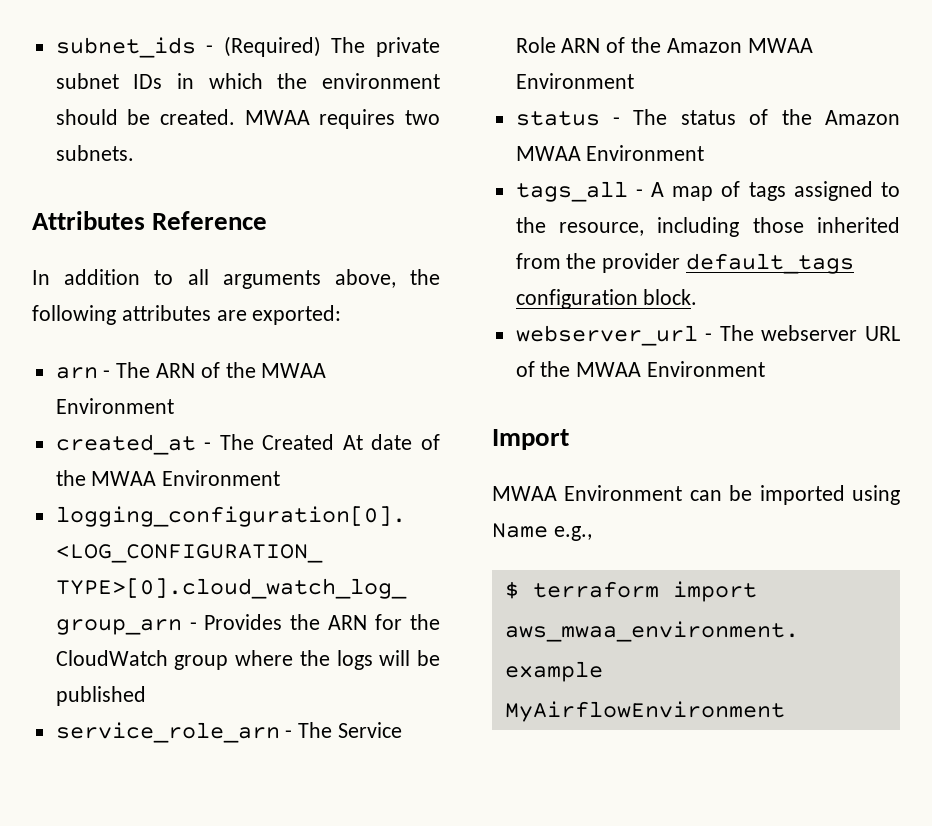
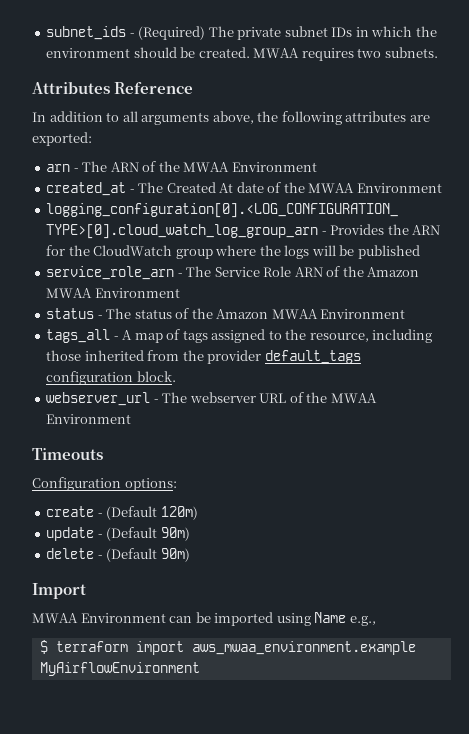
(766, 369) none -> [32,448,103,460] [32,477,177,491] [46,506,198,520] [46,527,190,541] [46,548,190,562] // Timeouts // Configuration options: // create - (Default 120m) // update - (Default 90m) // delete - (Default 90m)

